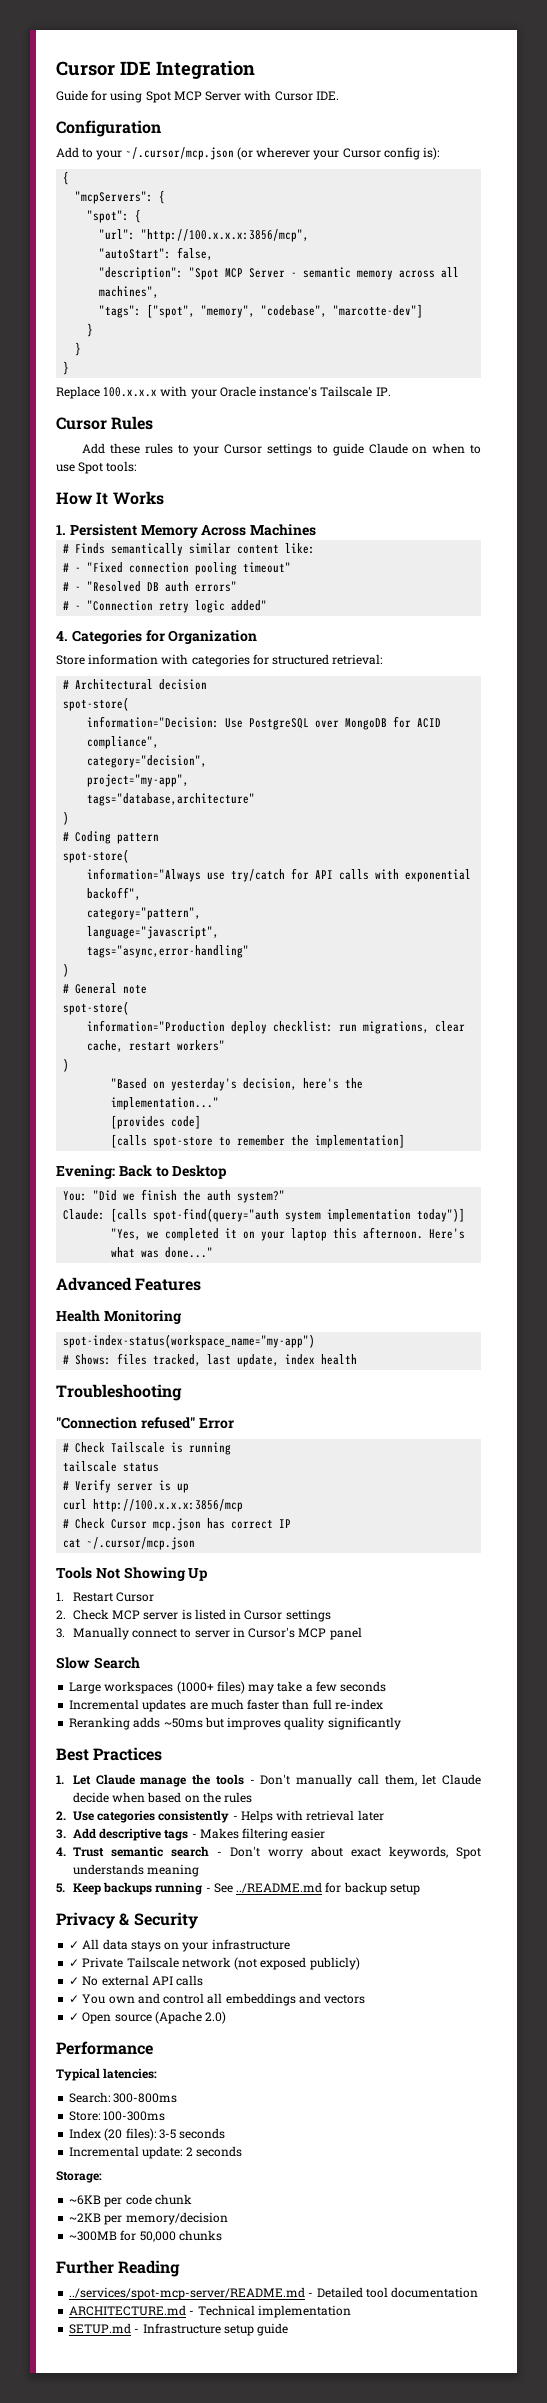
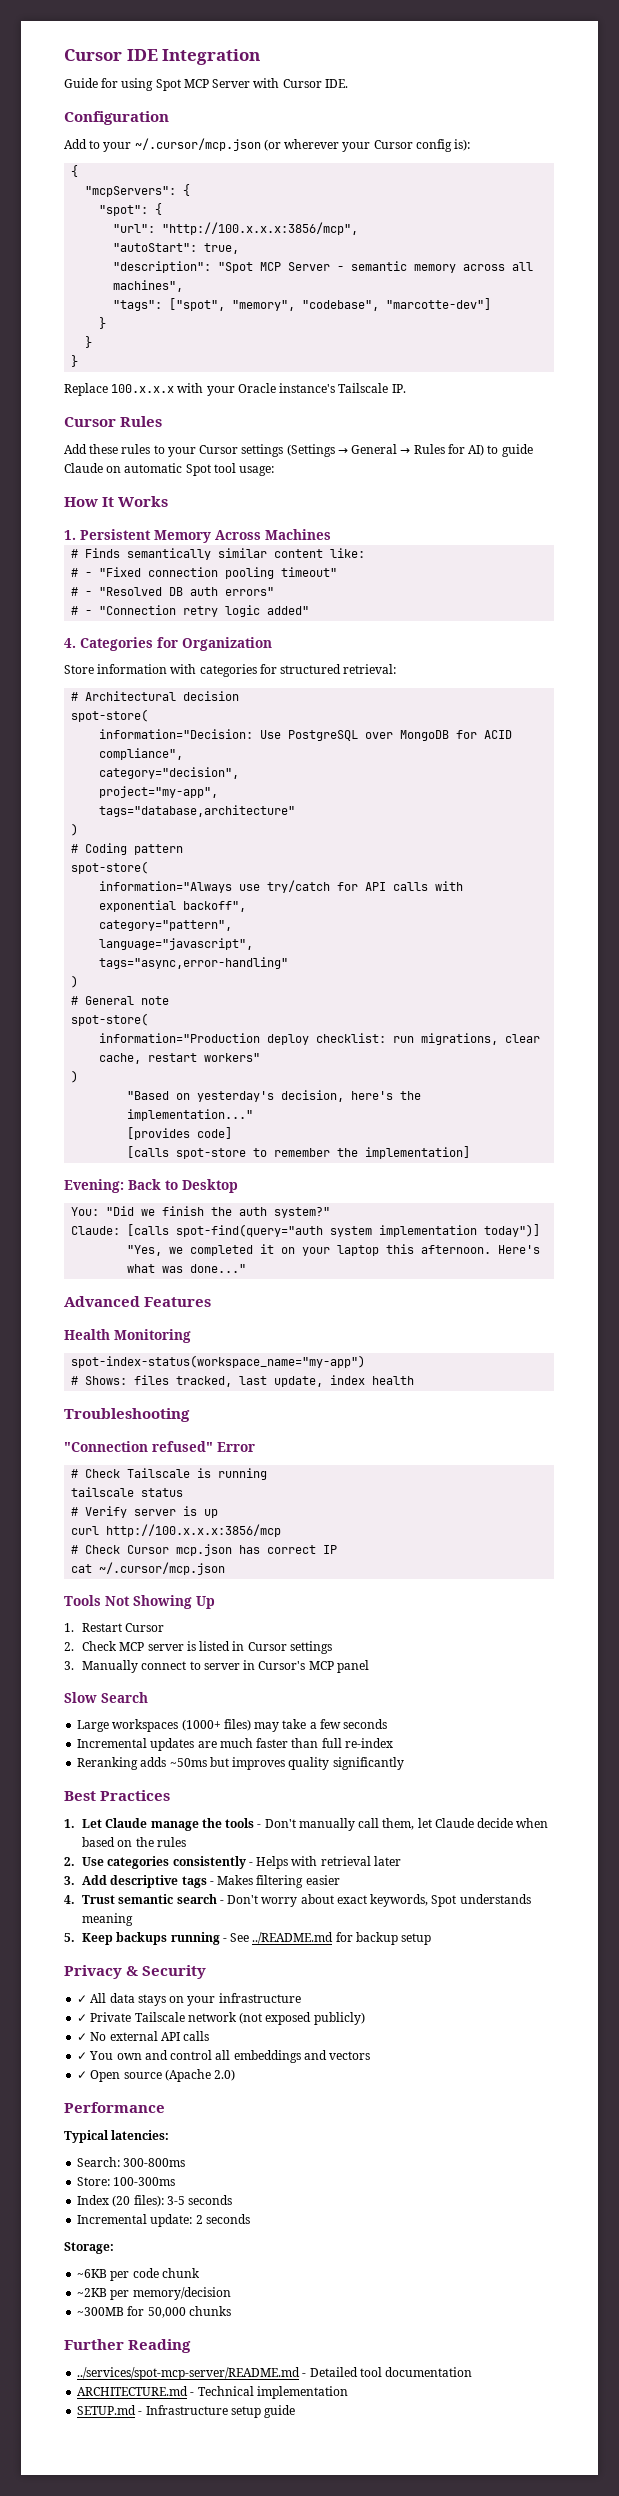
[177,247,214,260] false, -> [204,243,240,254] true,
[316,443,481,456] [56,461,137,474] to guide Claude on when to use Spot tools: -> [286,444,533,457] [64,463,275,476] (Settings → General → Rules for AI) to guide Claude on automatic Spot tool usage:

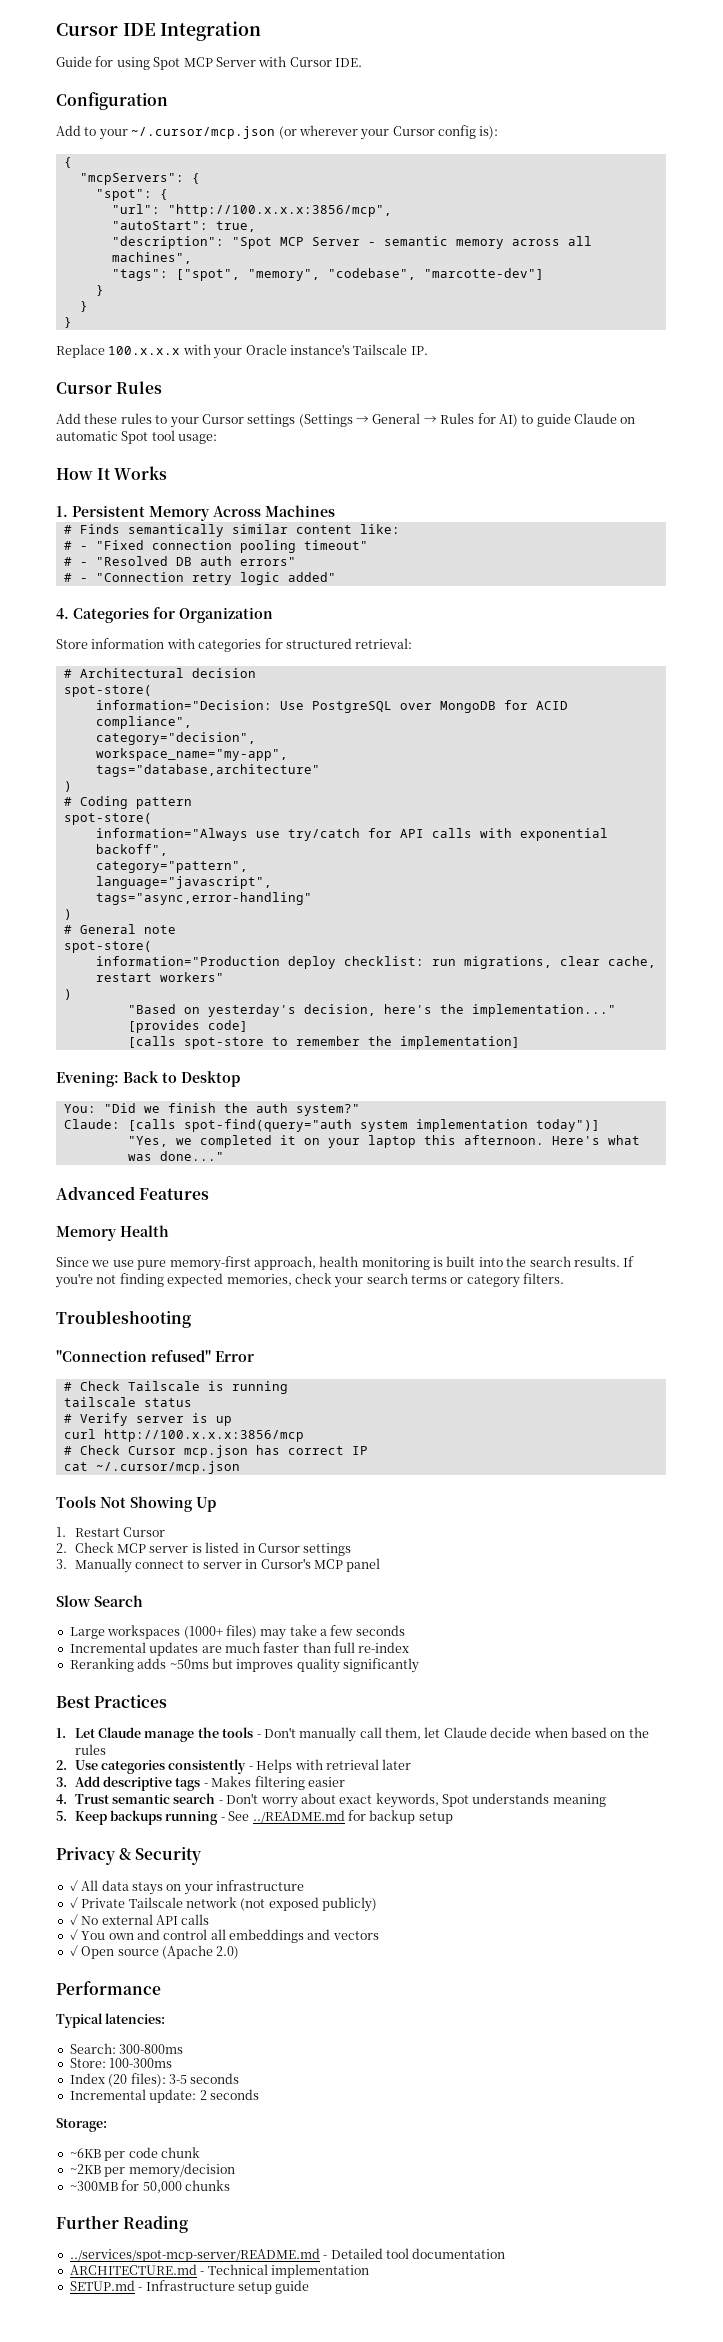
[99,786,219,798] project="my-app", -> [95,748,288,761] workspace_name="my-app",
(212, 1302) none -> [56,1226,117,1241] Memory
[114,1329,191,1343] [71,1355,366,1368] [71,1375,415,1387] Monitoring // spot-index-status(workspace_name="my-app") // # Shows: files tracked, last update, index health -> [56,1256,635,1271] [55,1273,565,1288] // Since we use pure memory-first approach, health monitoring is built into the search results. If you're not finding expected memories, check your search terms or category filters.

